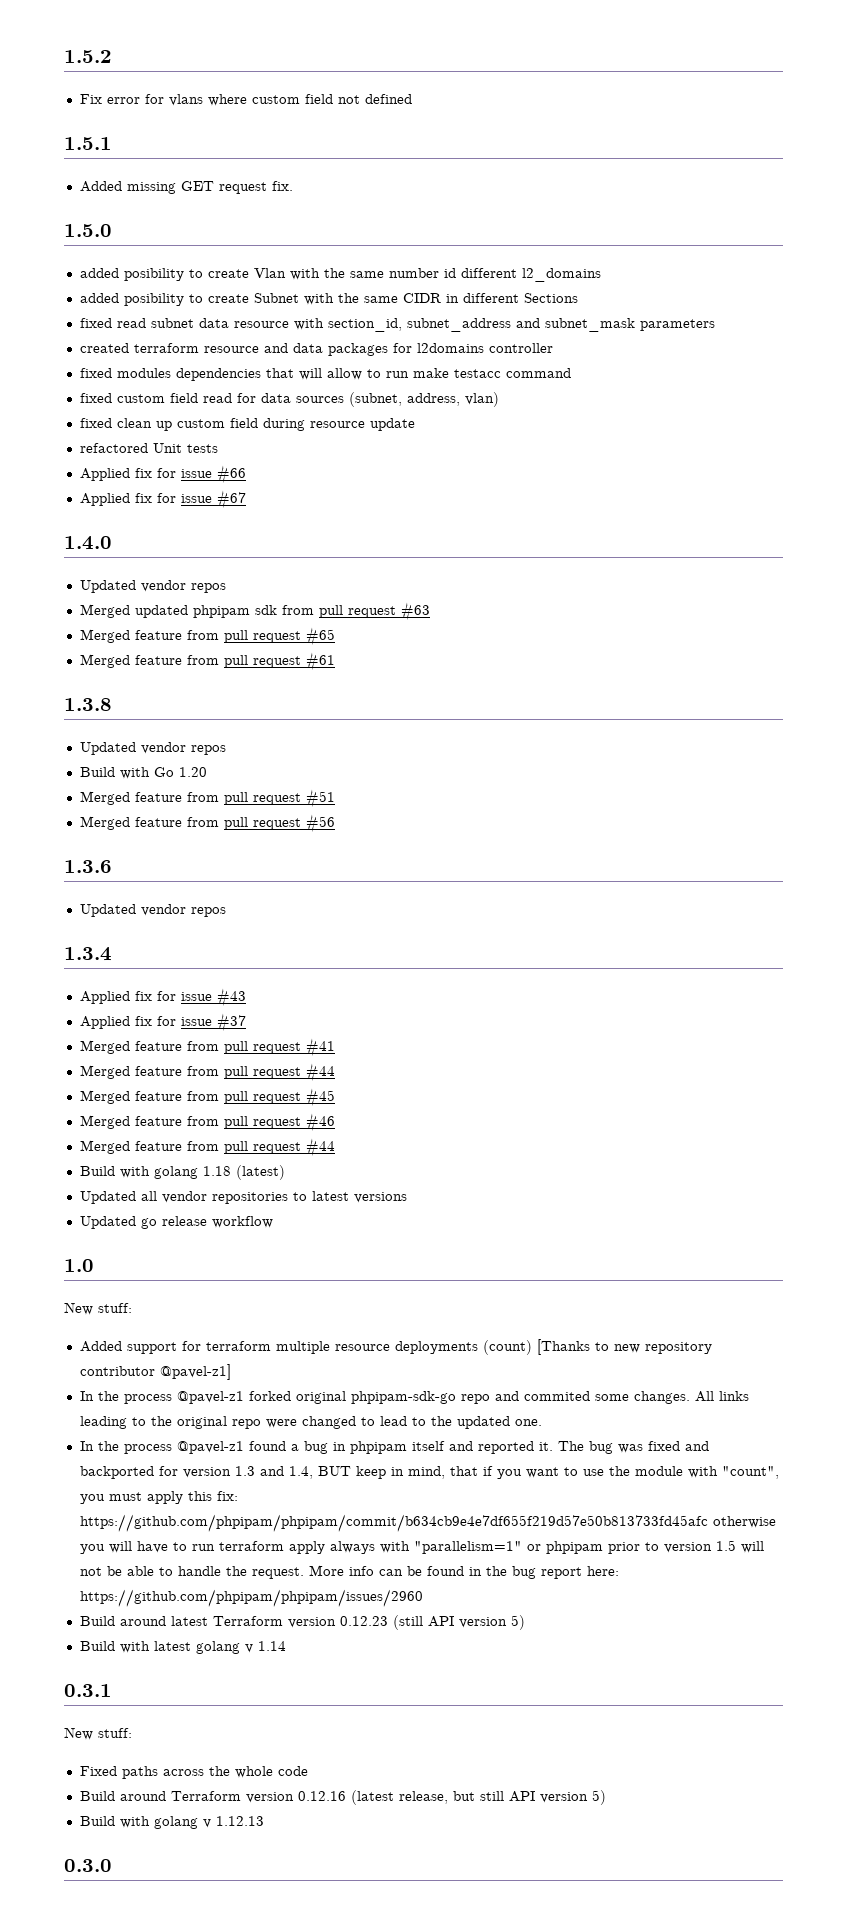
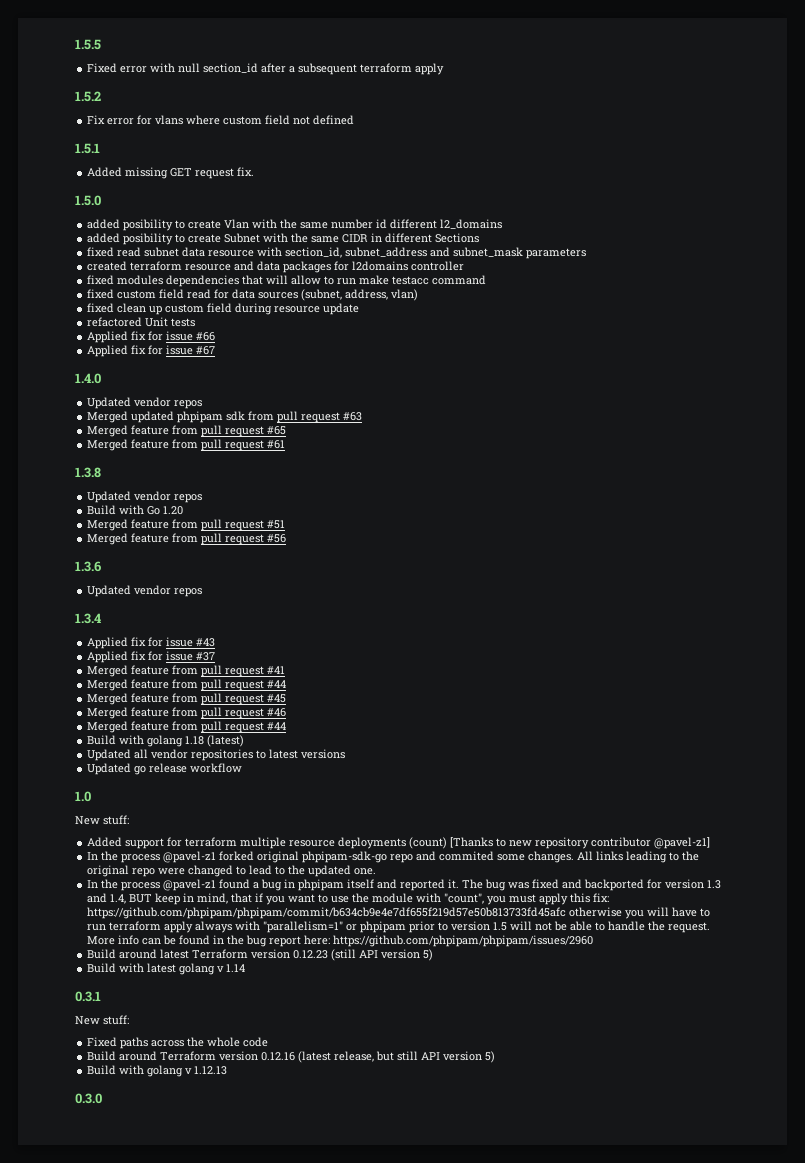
(64, 56) none -> [75,39,101,50] [87,63,445,75] 1.5.5 // Fixed error with null section_id after a subsequent terraform apply //

